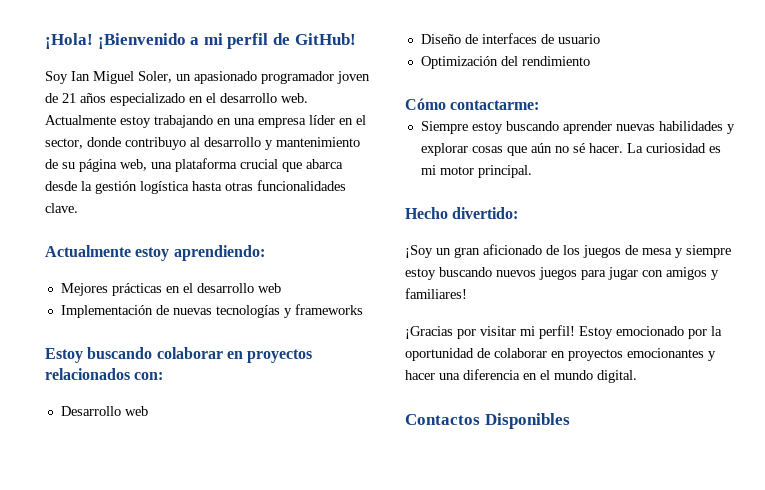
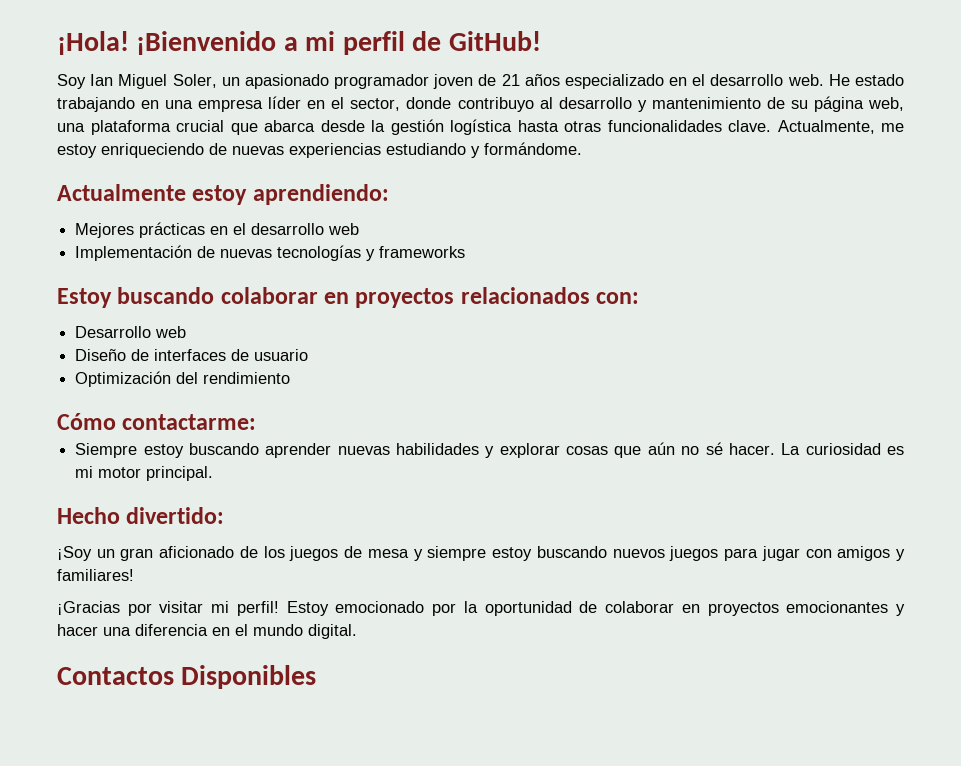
[45,115,151,128] Actualmente estoy -> [828,74,904,86] He estado
(78, 208) none -> [777,120,904,134] [57,142,582,158] Actualmente, me estoy enriqueciendo de nuevas experiencias estudiando y formándome.

